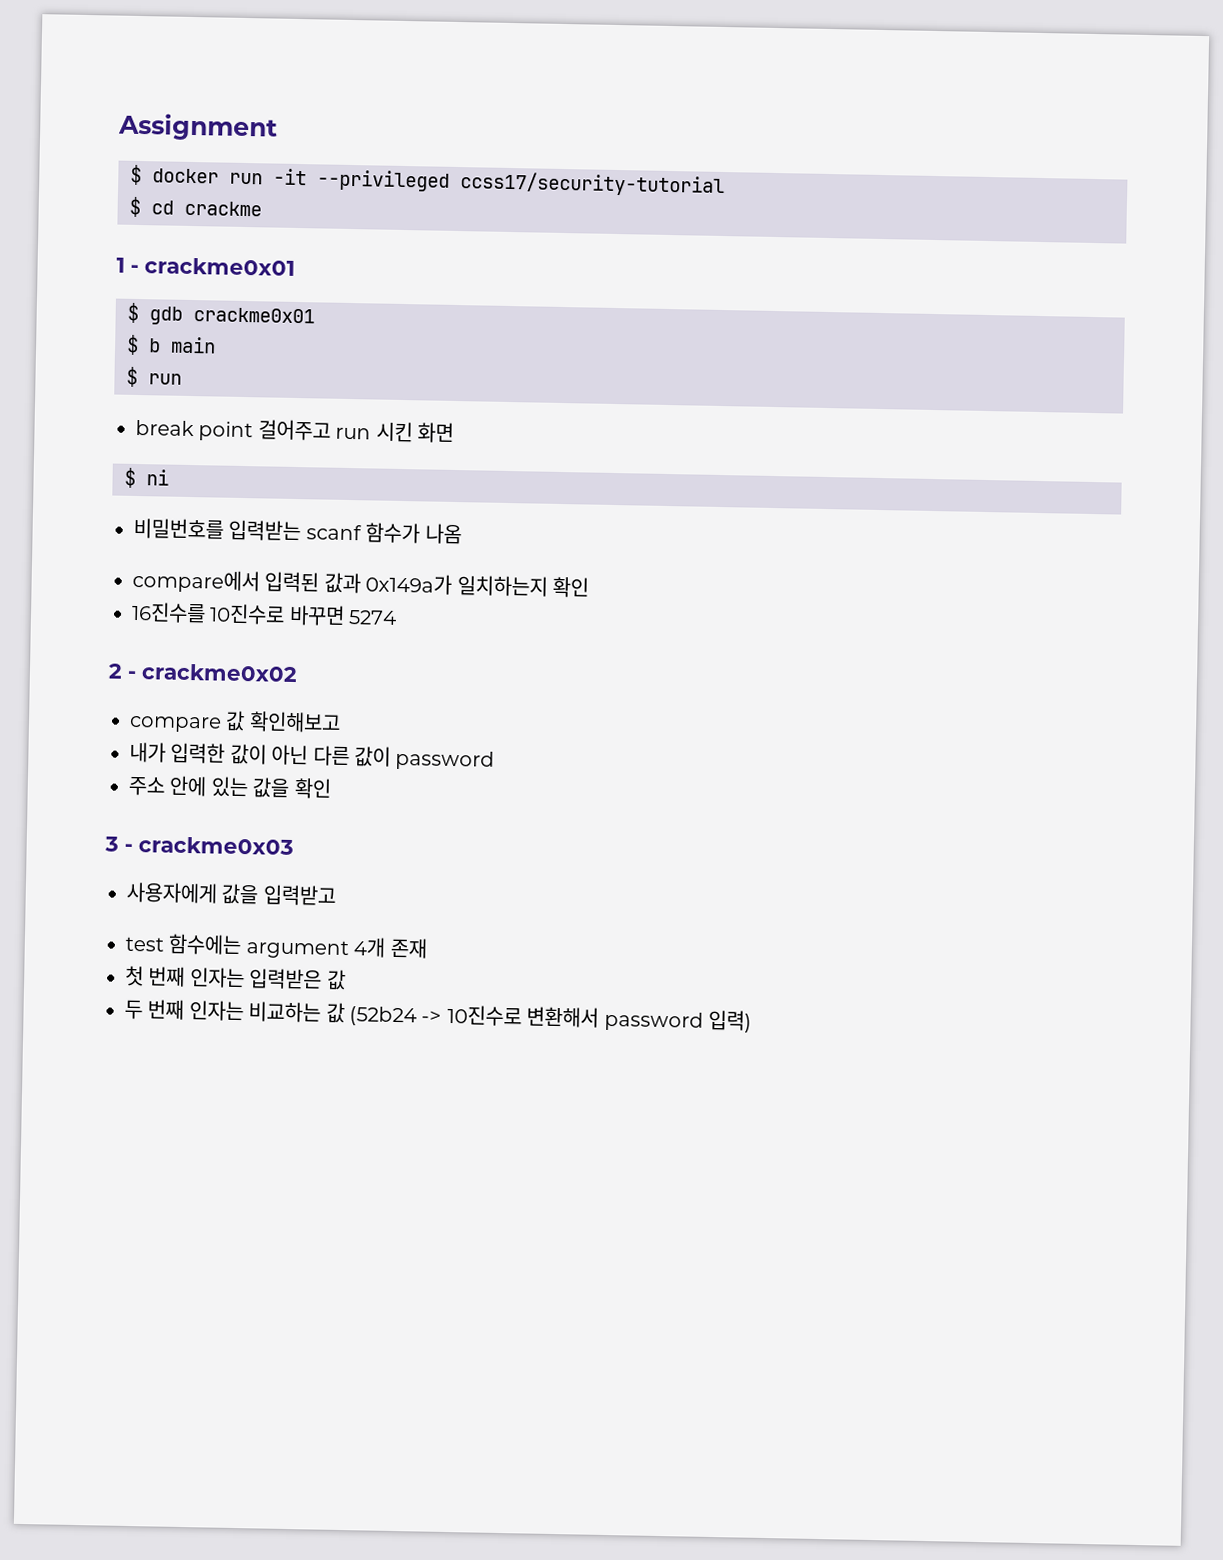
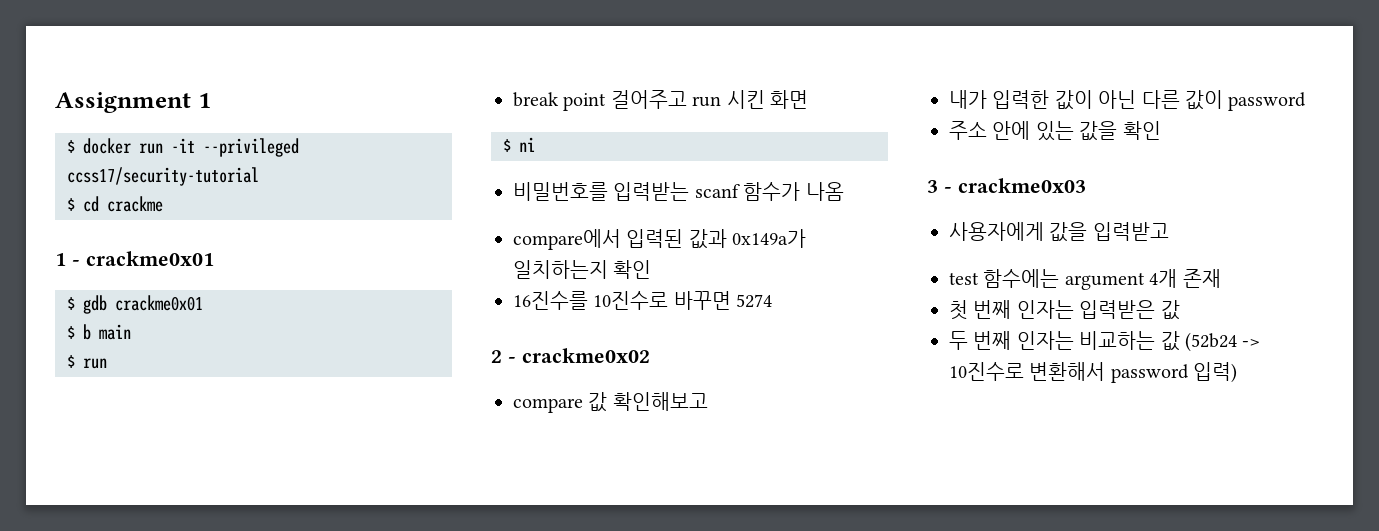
(278, 127) none -> [197,93,211,108] 1

